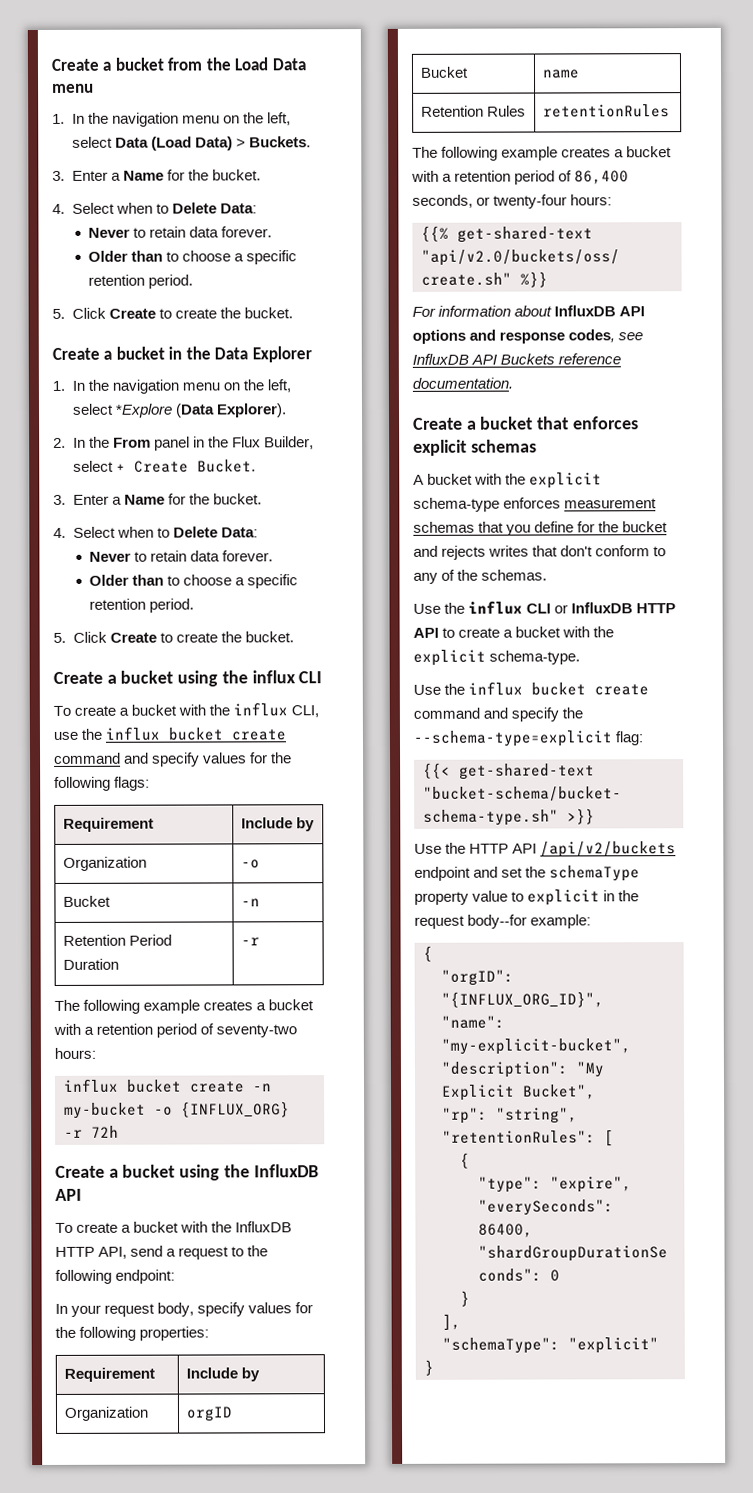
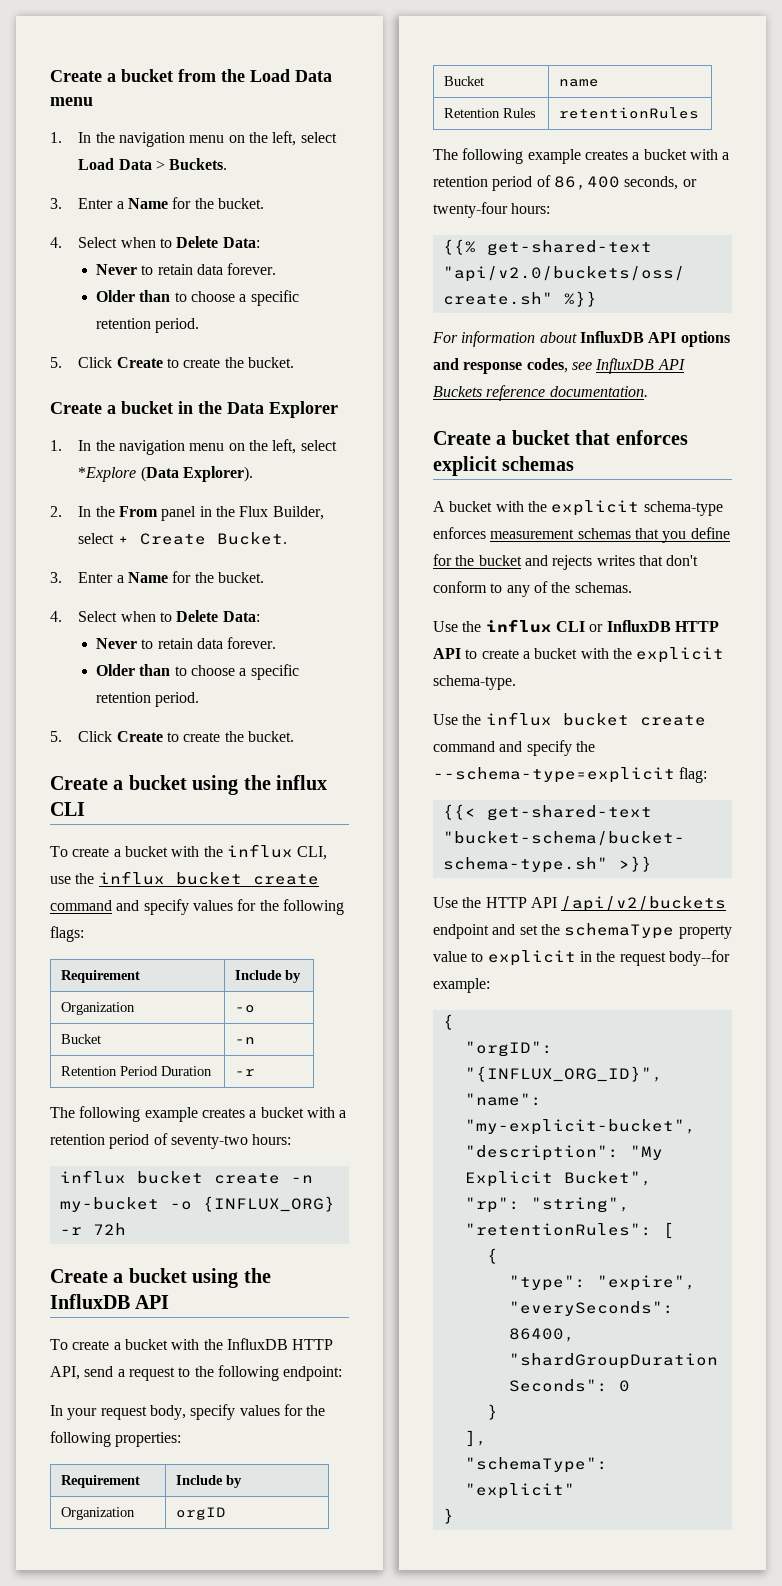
[114,136,233,151] Data (Load Data) -> [78,158,152,170] Load Data

